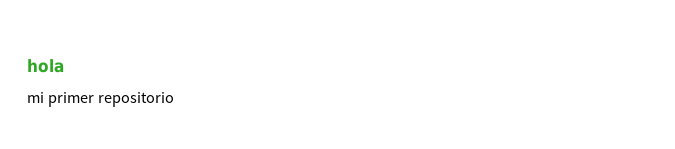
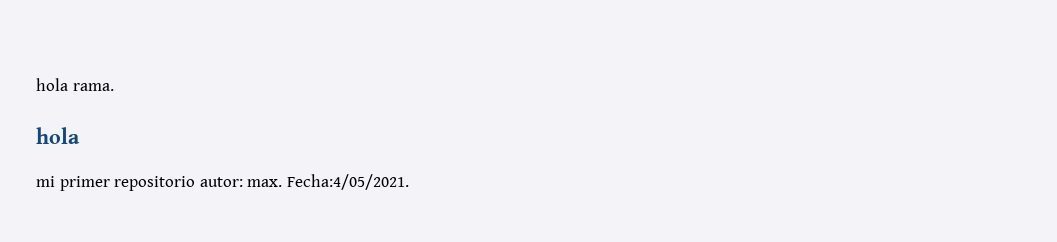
[27,59,64,73] hola -> [36,78,114,91] [36,127,80,144] hola rama. // hola
(174, 99) none -> [199,174,409,190] autor: max. Fecha:4/05/2021.

